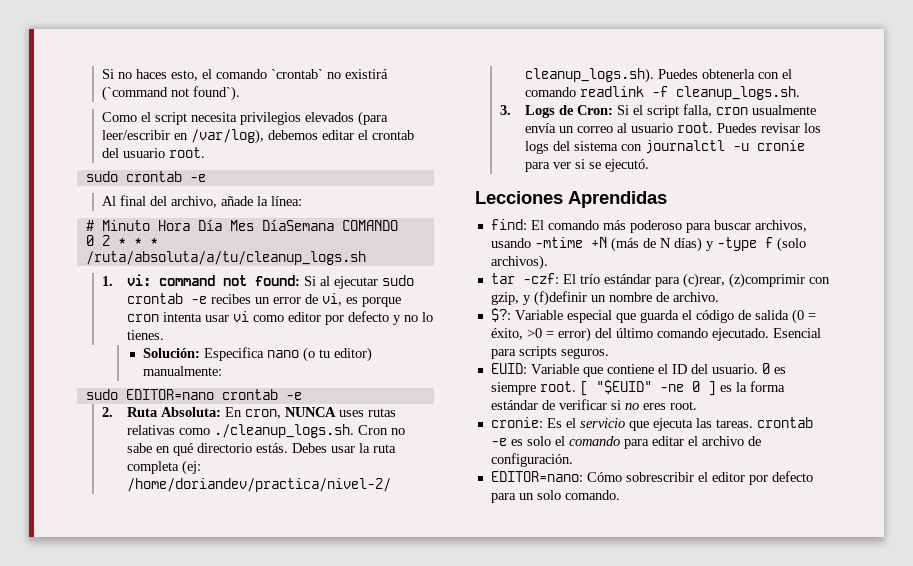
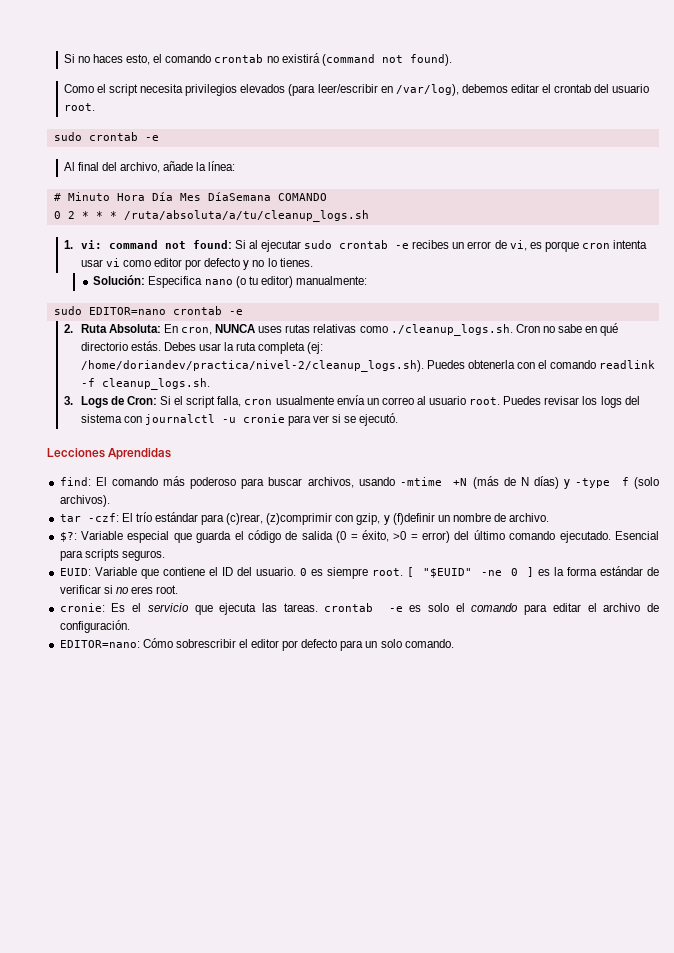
[271,69,324,79] `crontab` -> [214,54,264,63] crontab
[102,86,241,101] (`command not found`). -> [321,54,452,66] (command not found).

